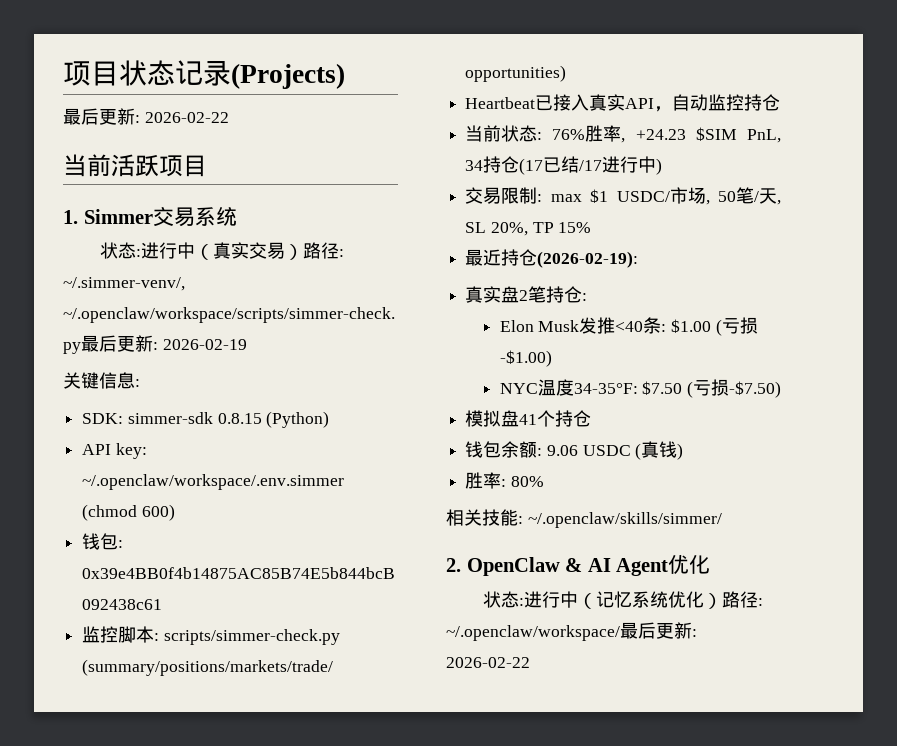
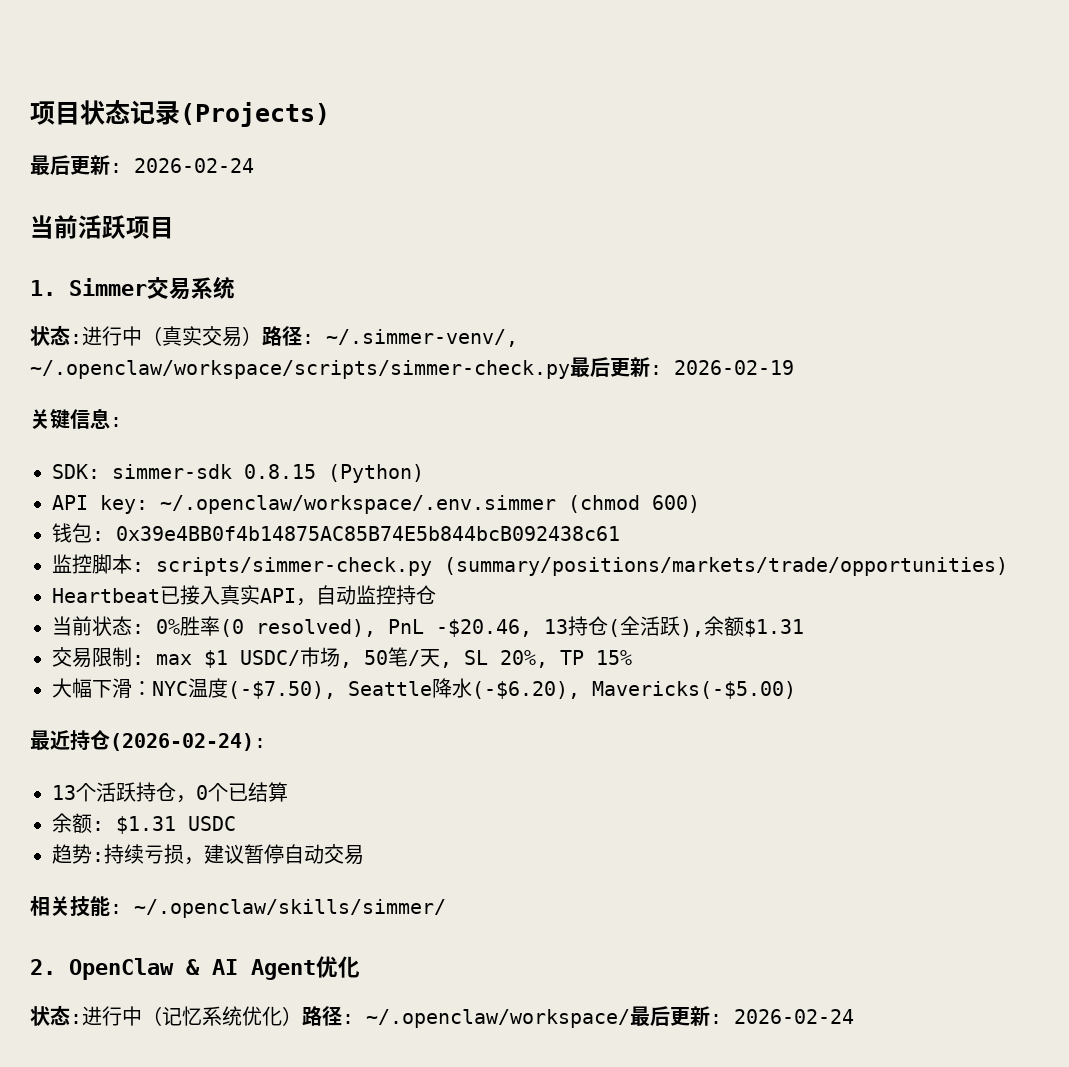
[144,112,229,123] 2026-02-22 -> [134,158,254,173] 2026-02-24
[552,125,781,143] [465,156,663,175] 76%胜率, +24.23 $SIM PnL, 34持仓(17已结/17进行中) -> [156,616,804,637] 0%胜率(0 resolved), PnL -$20.46, 13持仓(全活跃),余额$1.31
[465,249,639,268] [465,286,588,303] [499,317,758,336] [499,350,552,367] [499,379,781,398] [465,410,592,427] [465,441,502,458] 最近持仓(2026-02-19): // 真实盘2笔持仓: // Elon Musk发推<40条: $1.00 (亏损-$1.00) // NYC温度34-35°F: $7.50 (亏损-$7.50) // 模拟盘41个持仓 // 钱包 -> [52,678,796,699] [30,730,266,751] [52,782,288,803] 大幅下滑：NYC温度(-$7.50), Seattle降水(-$6.20), Mavericks(-$5.00) // 最近持仓(2026-02-24): // 13个活跃持仓，0个已结算 //
[546,445,578,456] 9.06 -> [116,816,176,834] $1.31
[635,441,684,460] [465,472,544,489] (真钱) // 胜率: 80% -> [52,844,364,865] // 趋势:持续亏损，建议暂停自动交易
[446,657,530,668] 2026-02-22 -> [734,1009,854,1024] 2026-02-24

